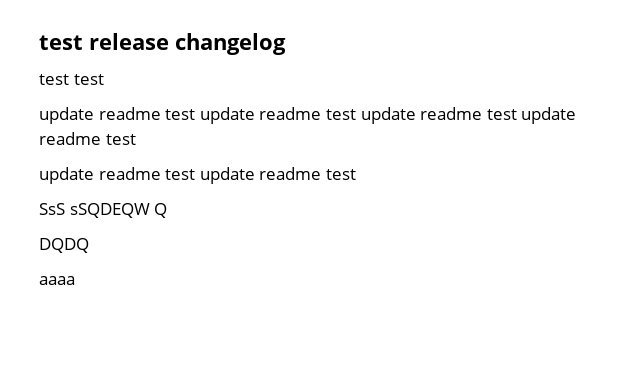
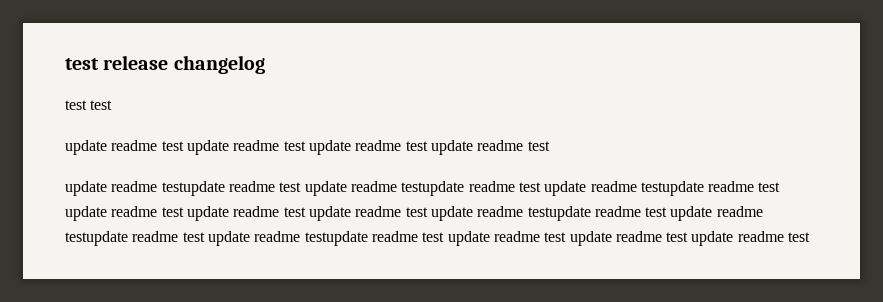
[165,167,356,184] [39,203,168,218] [39,238,89,253] [39,276,75,285] test update readme test // SsS sSQDEQW Q // DQDQ // aaaa -> [161,181,781,196] [65,206,763,221] [65,231,811,246] testupdate readme test update readme testupdate readme test update readme testupdate readme test update readme test update readme test update readme test update readme testupdate readme test update readme testupdate readme test update readme testupdate readme test update readme test update readme test update readme test

